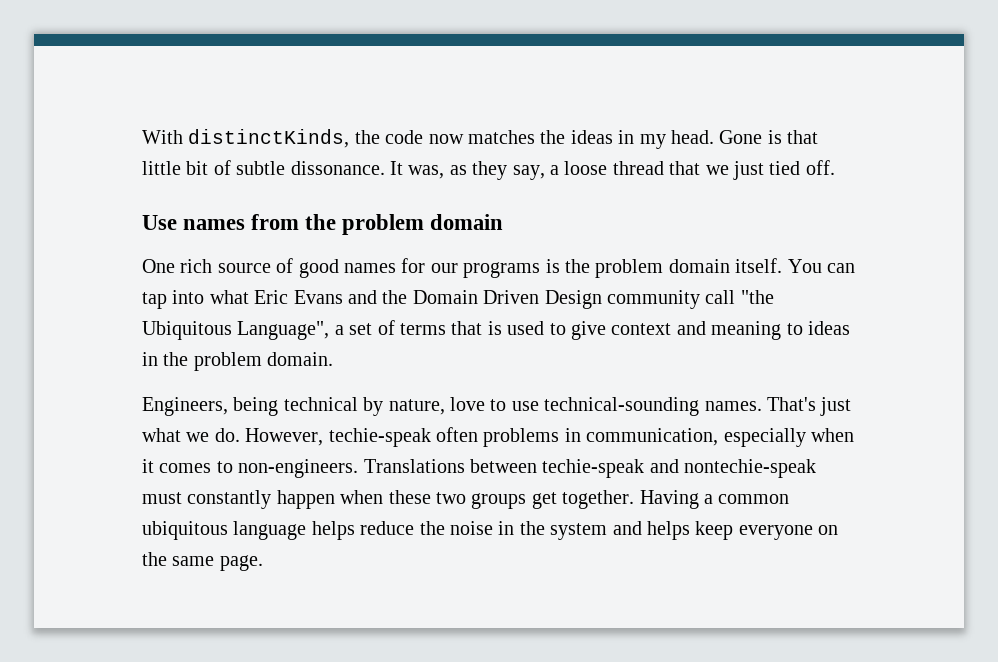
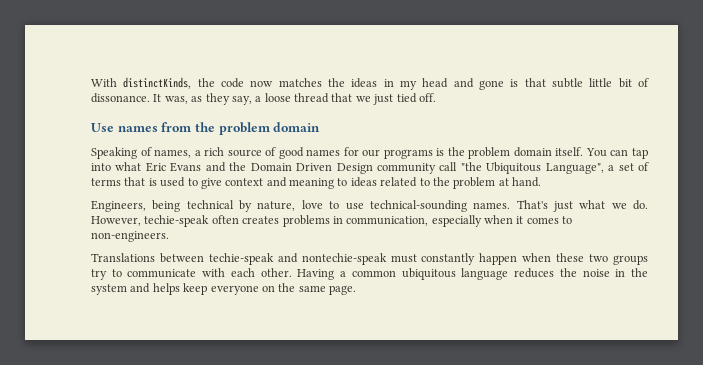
[670,130,763,144] head. Gone -> [422,78,504,90] head and gone
(819, 137) none -> [551,78,583,88] subtle
[236,161,286,175] subtle -> (649, 82) none
[142,259,175,273] One -> [91,147,201,159] Speaking of names, a
[142,352,334,371] in the problem domain. -> [380,177,541,189] related to the problem at hand.
(478, 434) none -> [242,216,280,224] creates
(359, 468) none -> (169, 236) //
[531,490,635,509] get together. -> [91,268,292,280] try to communicate with each other.
[311,521,415,540] helps reduce -> [514,268,555,278] reduces

